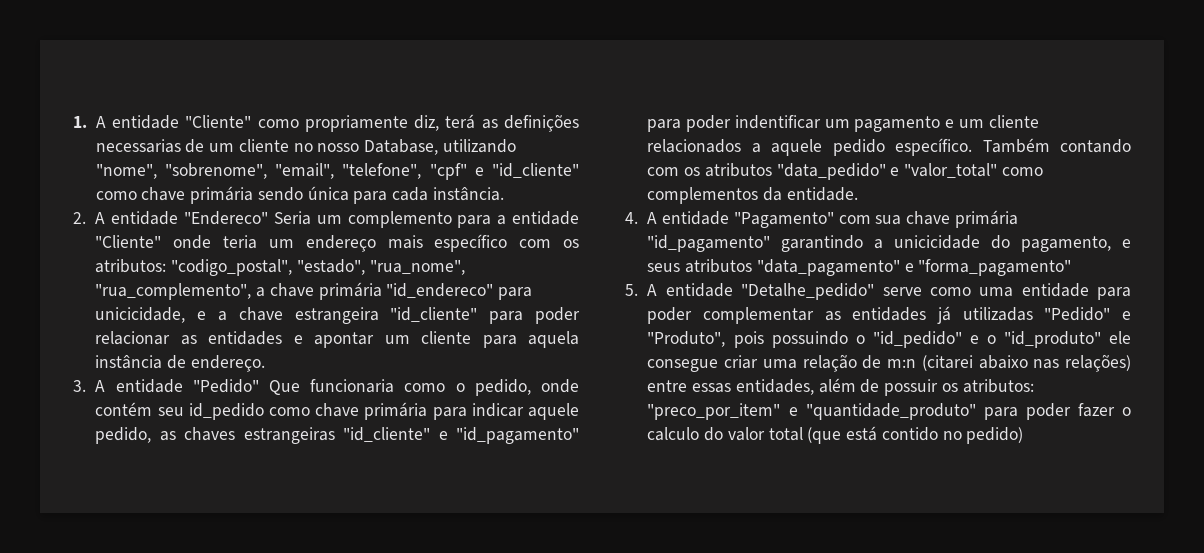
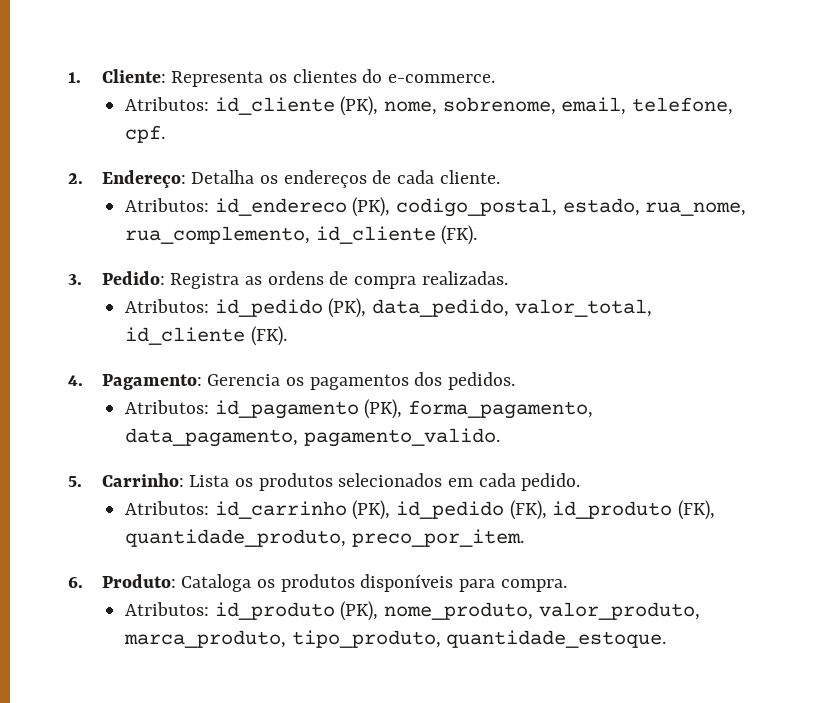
[95,114,579,132] [95,139,516,155] [95,163,579,180] [95,186,504,204] [73,211,579,228] [95,234,579,252] [95,259,465,276] [95,282,533,300] [95,307,580,324] [95,331,579,348] [95,355,265,372] [73,379,579,396] [95,402,579,420] [95,427,579,444] [647,115,1039,132] [647,138,1131,156] [647,163,1043,180] [647,187,858,204] [625,210,1018,228] [647,235,1131,252] [647,259,1072,276] [625,283,1131,300] [647,306,1131,324] [647,331,1131,348] [647,354,1131,372] [647,378,1034,396] [647,403,1131,420] [647,426,1024,444] A entidade "Cliente" como propriamente diz, terá as definições necessarias de um cliente no nosso Database, utilizando "nome", "sobrenome", "email", "telefone", "cpf" e "id_cliente" como chave primária sendo única para cada instância. // 2. A entidade "Endereco" Seria um complemento para a entidade "Cliente" onde teria um endereço mais específico com os atributos: "codigo_postal", "estado", "rua_nome", "rua_complemento", a chave primária "id_endereco" para unicicidade, e a chave estrangeira "id_cliente" para poder relacionar as entidades e apontar um cliente para aquela instância de endereço. // 3. A entidade "Pedido" Que funcionaria como o pedido, onde contém seu id_pedido como chave primária para indicar aquele pedido, as chaves estrangeiras "id_cliente" e "id_pagamento" para poder indentificar um pagamento e um cliente relacionados a aquele pedido específico. Também contando com os atributos "data_pedido" e "valor_total" como complementos da entidade. // 4. A entidade "Pagamento" com sua chave primária "id_pagamento" garantindo a unicicidade do pagamento, e seus atributos "data_pagamento" e "forma_pagamento" // 5. A entidade "Detalhe_pedido" serve como uma entidade para poder complementar as entidades já utilizadas "Pedido" e "Produto", pois possuindo o "id_pedido" e o "id_produto" ele consegue criar uma relação de m:n (citarei abaixo nas relações) entre essas entidades, além de possuir os atributos: "preco_por_item" e "quantidade_produto" para poder fazer o calculo do valor total (que está contido no pedido) -> [101,69,496,87] [124,96,733,116] [124,125,165,143] [68,170,500,188] [124,197,747,217] [124,225,478,245] [68,271,508,289] [124,298,652,318] [124,326,287,346] [68,372,516,390] [124,399,593,419] [124,428,500,447] [68,473,581,491] [124,500,715,520] [124,529,524,547] [68,574,567,592] [124,601,700,621] [123,630,667,648] Cliente: Representa os clientes do e-commerce. // Atributos: id_cliente (PK), nome, sobrenome, email, telefone, cpf. // 2. Endereço: Detalha os endereços de cada cliente. // Atributos: id_endereco (PK), codigo_postal, estado, rua_nome, rua_complemento, id_cliente (FK). // 3. Pedido: Registra as ordens de compra realizadas. // Atributos: id_pedido (PK), data_pedido, valor_total, id_cliente (FK). // 4. Pagamento: Gerencia os pagamentos dos pedidos. // Atributos: id_pagamento (PK), forma_pagamento, data_pagamento, pagamento_valido. // 5. Carrinho: Lista os produtos selecionados em cada pedido. // Atributos: id_carrinho (PK), id_pedido (FK), id_produto (FK), quantidade_produto, preco_por_item. // 6. Produto: Cataloga os produtos disponíveis para compra. // Atributos: id_produto (PK), nome_produto, valor_produto, marca_produto, tipo_produto, quantidade_estoque.

